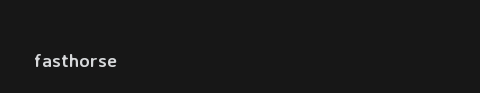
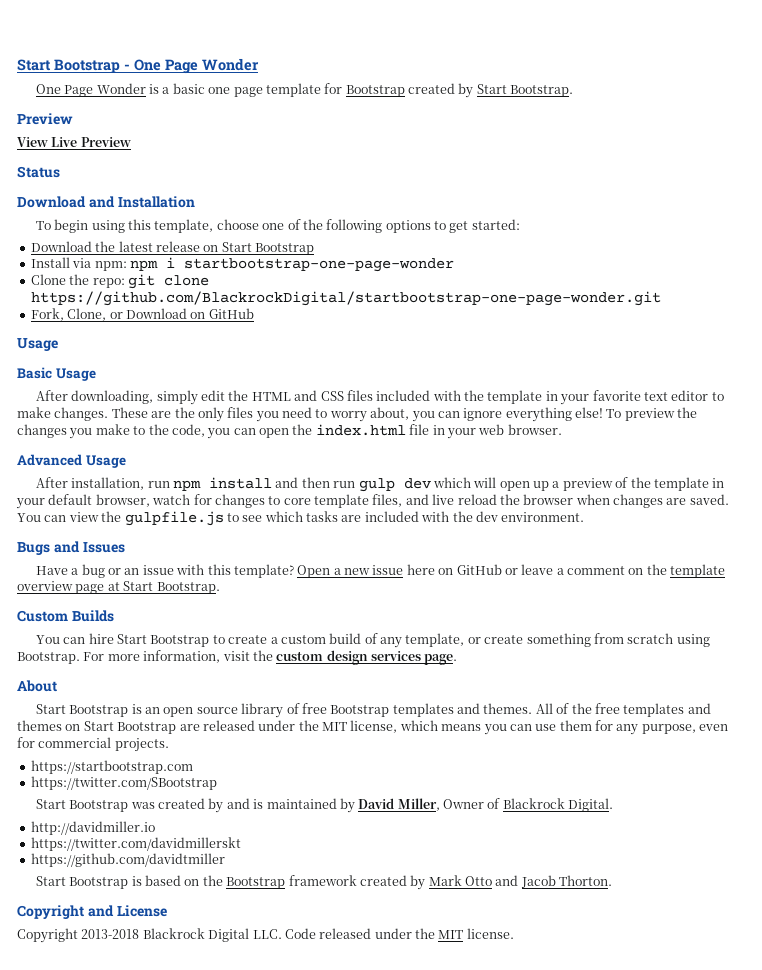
[34,54,117,67] fasthorse -> [17,58,259,74] [35,83,574,98] [17,113,73,125] [17,137,131,147] [17,166,60,178] [17,196,195,208] [35,219,520,233] [30,241,314,255] [30,257,454,272] [30,274,209,289] [30,291,661,306] [30,308,254,321] [17,338,58,351] [17,367,96,381] [35,390,724,405] [17,407,698,422] [17,424,562,439] [17,454,126,468] [35,477,725,492] [16,494,729,509] [17,511,585,526] [17,541,125,555] [35,564,726,578] [17,581,220,594] [17,610,114,622] [35,633,710,648] [17,650,458,665] [17,680,57,692] [35,703,711,718] [17,720,729,735] [17,737,169,752] [30,760,193,774] [30,776,217,790] [35,798,614,813] [30,821,155,835] [30,837,241,851] [30,853,225,867] [35,875,613,890] [17,905,167,919] [17,928,514,943] Start Bootstrap - One Page Wonder // One Page Wonder is a basic one page template for Bootstrap created by Start Bootstrap. // Preview // View Live Preview // Status // Download and Installation // To begin using this template, choose one of the following options to get started: // Download the latest release on Start Bootstrap // Install via npm: npm i startbootstrap-one-page-wonder // Clone the repo: git clone https://github.com/BlackrockDigital/startbootstrap-one-page-wonder.git // Fork, Clone, or Download on GitHub // Usage // Basic Usage // After downloading, simply edit the HTML and CSS files included with the template in your favorite text editor to make changes. These are the only files you need to worry about, you can ignore everything else! To preview the changes you make to the code, you can open the index.html file in your web browser. // Advanced Usage // After installation, run npm install and then run gulp dev which will open up a preview of the template in your default browser, watch for changes to core template files, and live reload the browser when changes are saved. You can view the gulpfile.js to see which tasks are included with the dev environment. // Bugs and Issues // Have a bug or an issue with this template? Open a new issue here on GitHub or leave a comment on the template overview page at Start Bootstrap. // Custom Builds // You can hire Start Bootstrap to create a custom build of any template, or create something from scratch using Bootstrap. For more information, visit the custom design services page. // About // Start Bootstrap is an open source library of free Bootstrap templates and themes. All of the free templates and themes on Start Bootstrap are released under the MIT license, which means you can use them for any purpose, even for commercial projects. // https://startbootstrap.com // https://twitter.com/SBootstrap // Start Bootstrap was created by and is maintained by David Miller, Owner of Blackrock Digital. // http://davidmiller.io // https://twitter.com/davidmillerskt // https://github.com/davidtmiller // Start Bootstrap is based on the Bootstrap framework created by Mark Otto and Jacob Thorton. // Copyright and License // Copyright 2013-2018 Blackrock Digital LLC. Code released under the MIT license.

